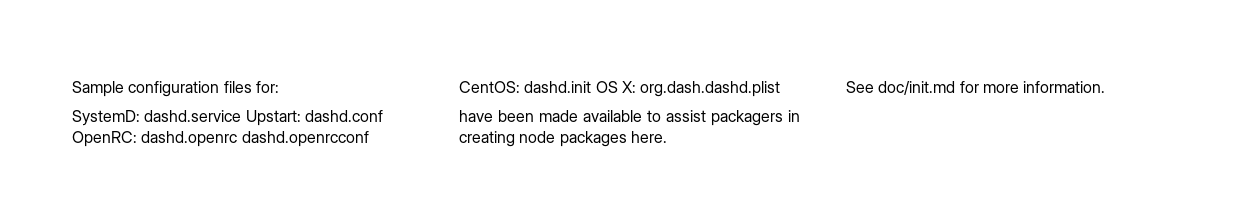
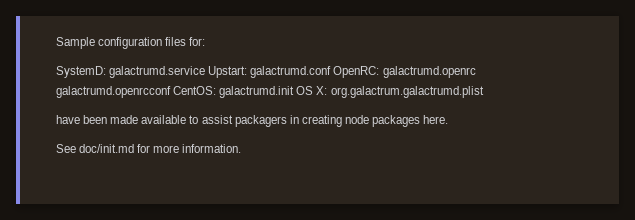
[144,110,383,126] [72,131,369,147] [459,81,592,93] dashd.service Upstart: dashd.conf OpenRC: dashd.openrc dashd.openrcconf CentOS: dashd.init -> [109,66,476,78] [56,86,295,98] galactrumd.service Upstart: galactrumd.conf OpenRC: galactrumd.openrc galactrumd.openrcconf CentOS: galactrumd.init
[640,81,781,97] org.dash.dashd.plist -> [330,86,484,98] org.galactrum.galactrumd.plist

